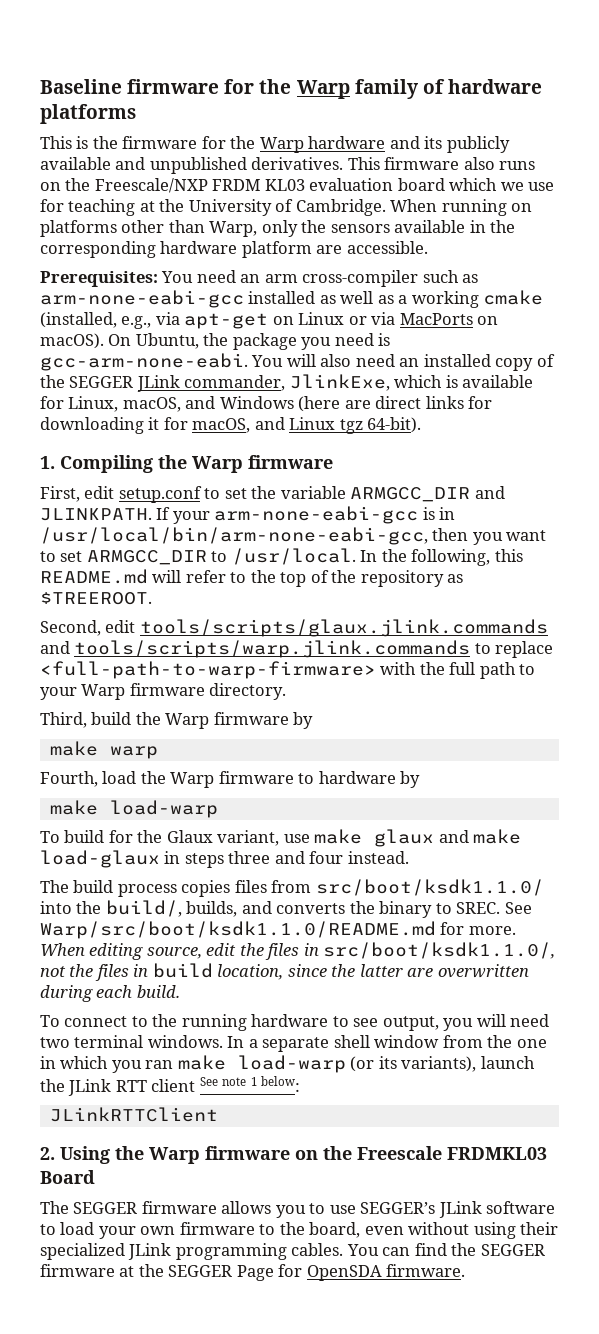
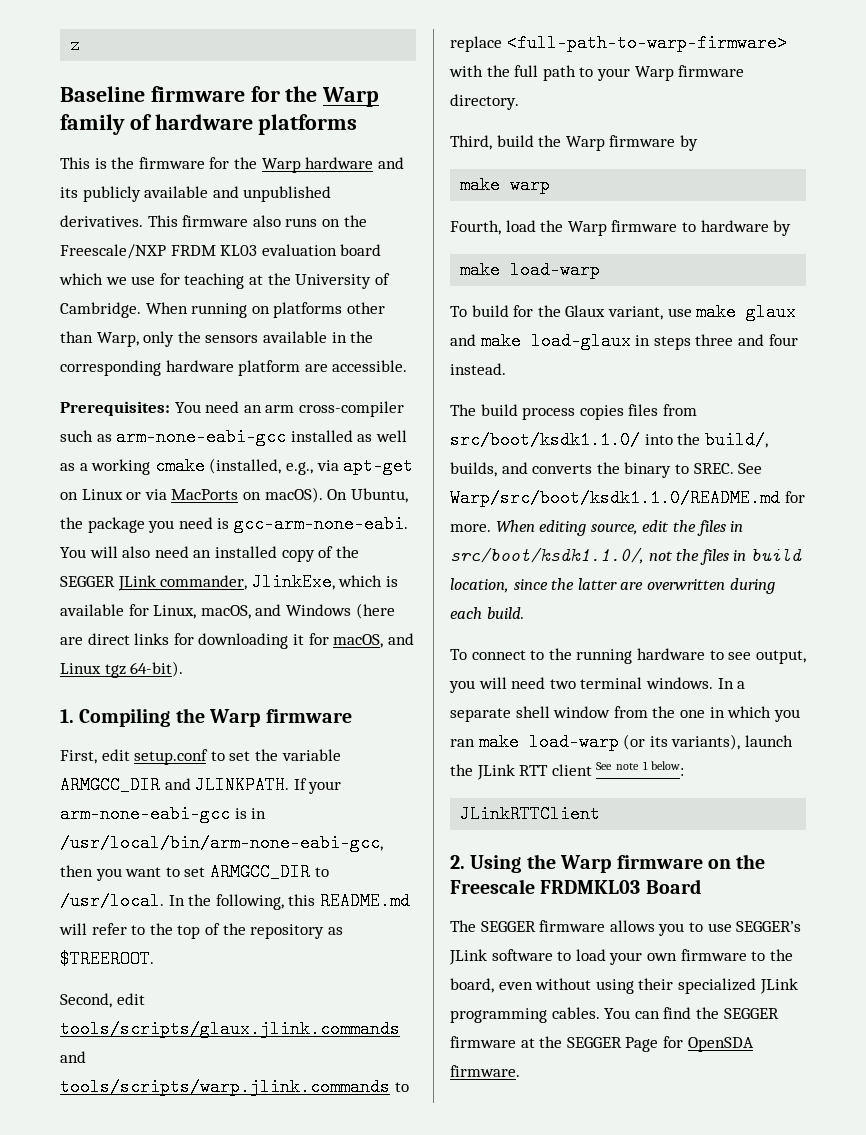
(40, 86) none -> [70,36,81,54] z //

